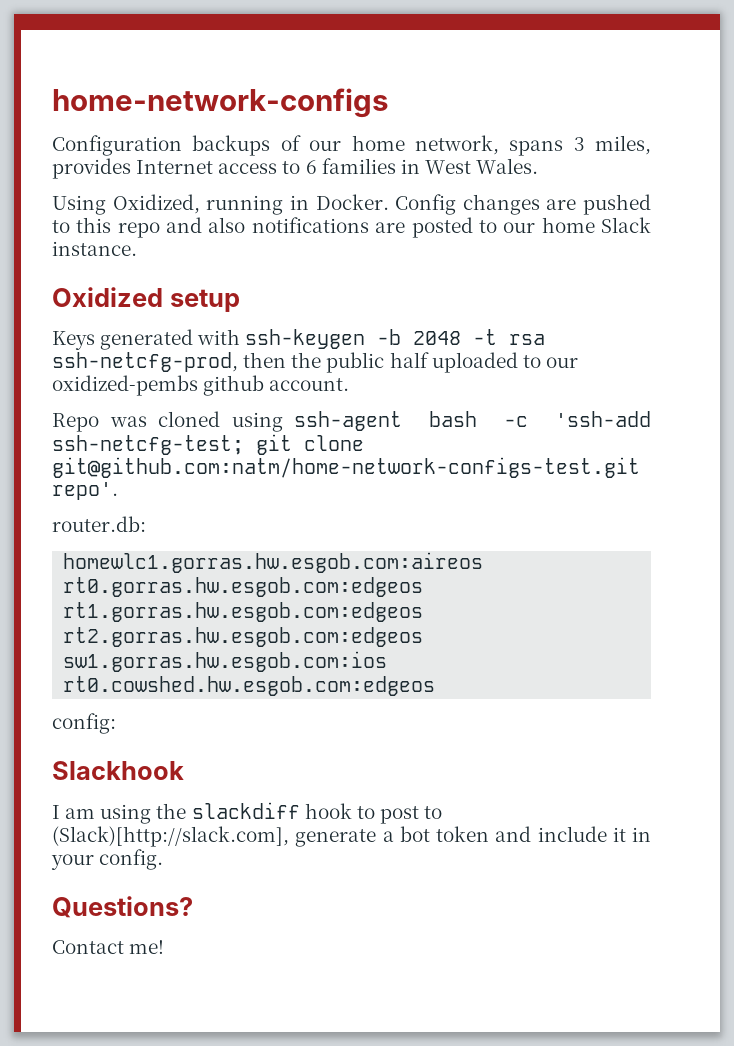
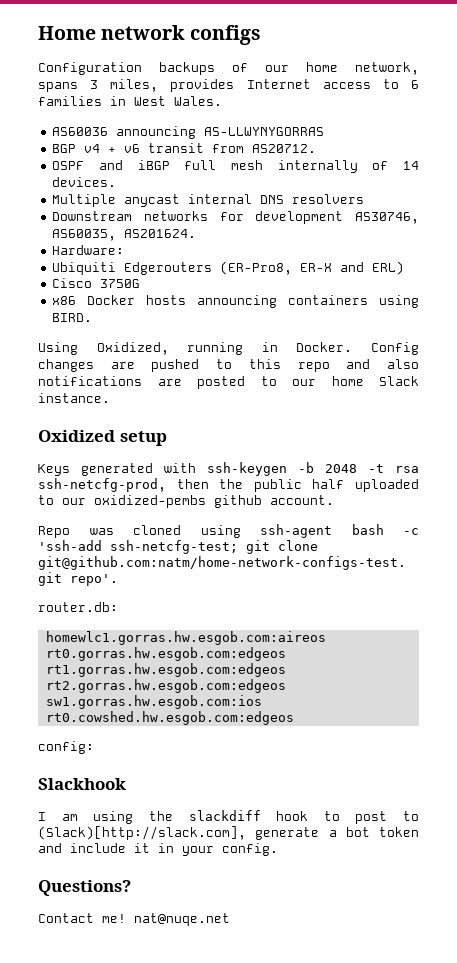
[52,88,389,118] home-network-configs -> [38,25,261,45] Home network configs
(539, 166) none -> [52,126,325,139] [52,143,317,153] [52,160,419,173] [52,177,117,187] [52,194,365,207] [52,211,419,224] [52,229,197,241] [52,245,125,255] [52,261,405,275] [52,278,141,288] [52,295,419,308] [52,313,93,322] // AS60036 announcing AS-LLWYNYGORRAS // BGP v4 + v6 transit from AS20712. // OSPF and iBGP full mesh internally of 14 devices. // Multiple anycast internal DNS resolvers // Downstream networks for development AS30746, AS60035, AS201624. // Hardware: // Ubiquiti Edgerouters (ER-Pro8, ER-X and ERL) // Cisco 3750G // x86 Docker hosts announcing containers using BIRD.
(165, 947) none -> [134,913,230,926] nat@nuqe.net

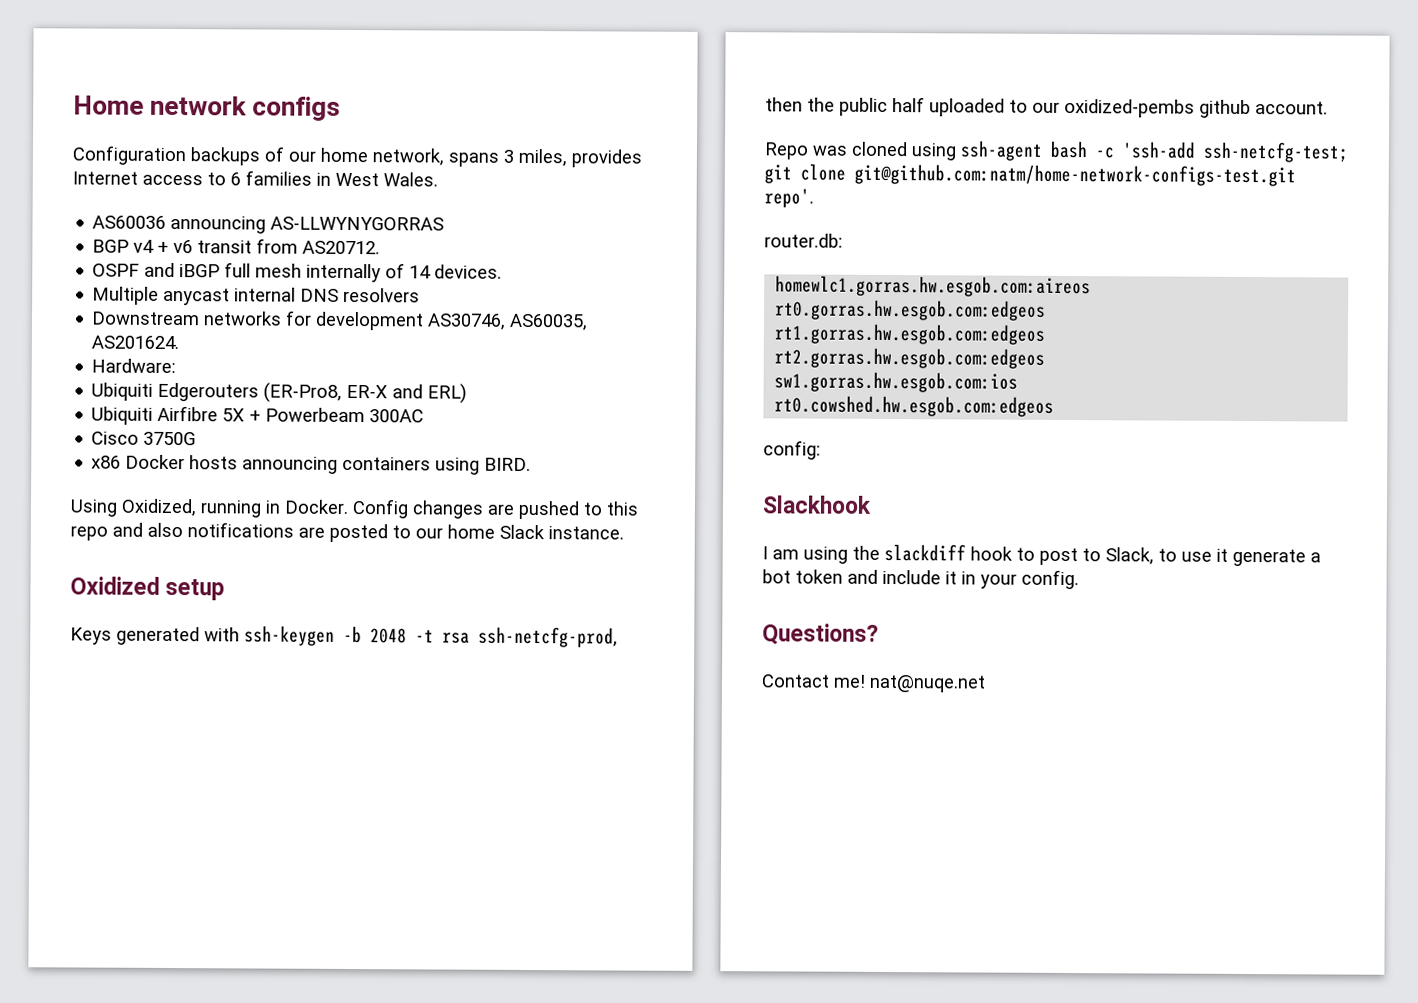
(405, 268) none -> [91,405,425,425] // Ubiquiti Airfibre 5X + Powerbeam 300AC
[38,826,246,840] (Slack)[http://slack.com], -> [1105,547,1228,565] Slack, to use it

